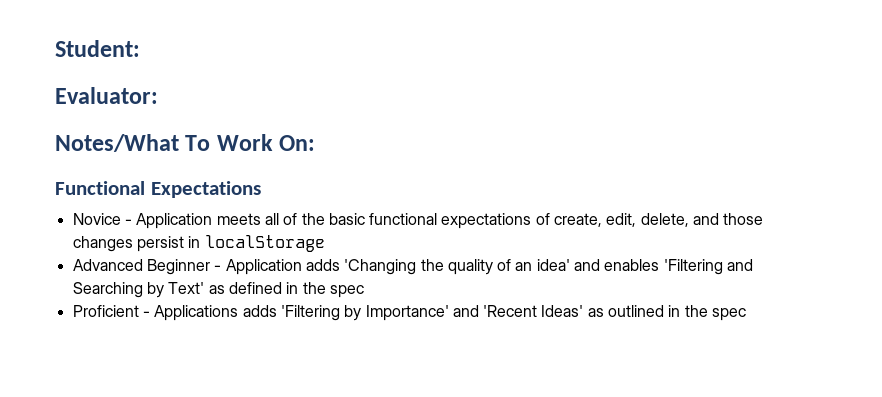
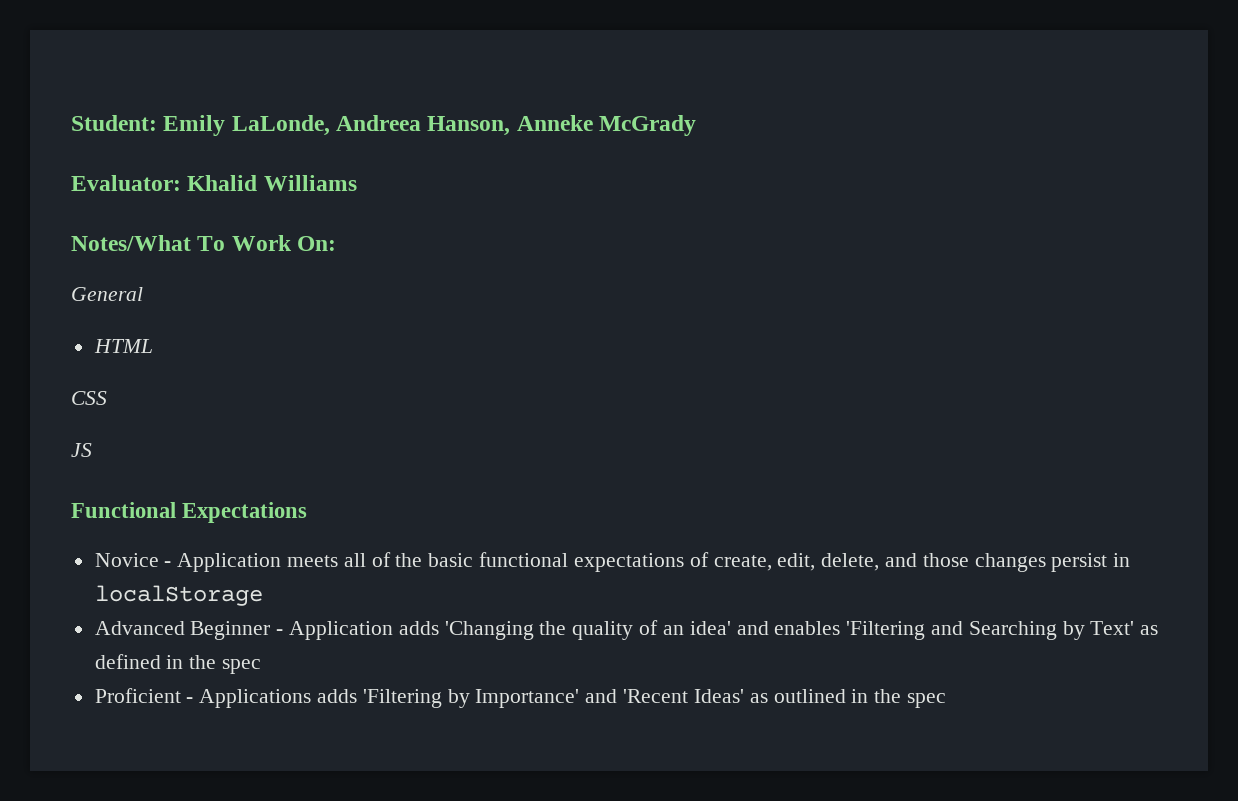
(140, 48) none -> [163,115,697,136] Emily LaLonde, Andreea Hanson, Anneke McGrady
(158, 95) none -> [187,175,357,191] Khalid Williams
(316, 143) none -> [71,287,143,301] [93,339,153,353] [71,391,107,405] [71,443,92,457] // General // HTML // CSS // JS

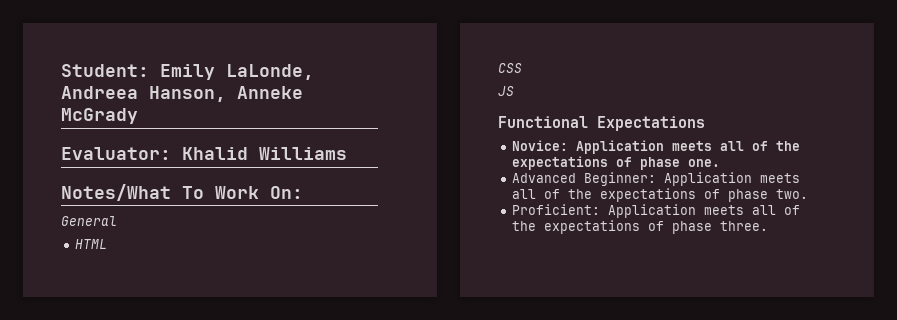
[94,552,1131,572] [94,585,263,606] [94,620,1159,640] [94,654,262,674] [94,688,946,708] Novice - Application meets all of the basic functional expectations of create, edit, delete, and those changes persist in localStorage // Advanced Beginner - Application adds 'Changing the quality of an idea' and enables 'Filtering and Searching by Text' as defined in the spec // Proficient - Applications adds 'Filtering by Importance' and 'Recent Ideas' as outlined in the spec -> [512,140,801,154] [512,156,721,170] [512,172,801,186] [512,188,809,202] [512,204,801,218] [512,220,769,234] Novice: Application meets all of the expectations of phase one. // Advanced Beginner: Application meets all of the expectations of phase two. // Proficient: Application meets all of the expectations of phase three.

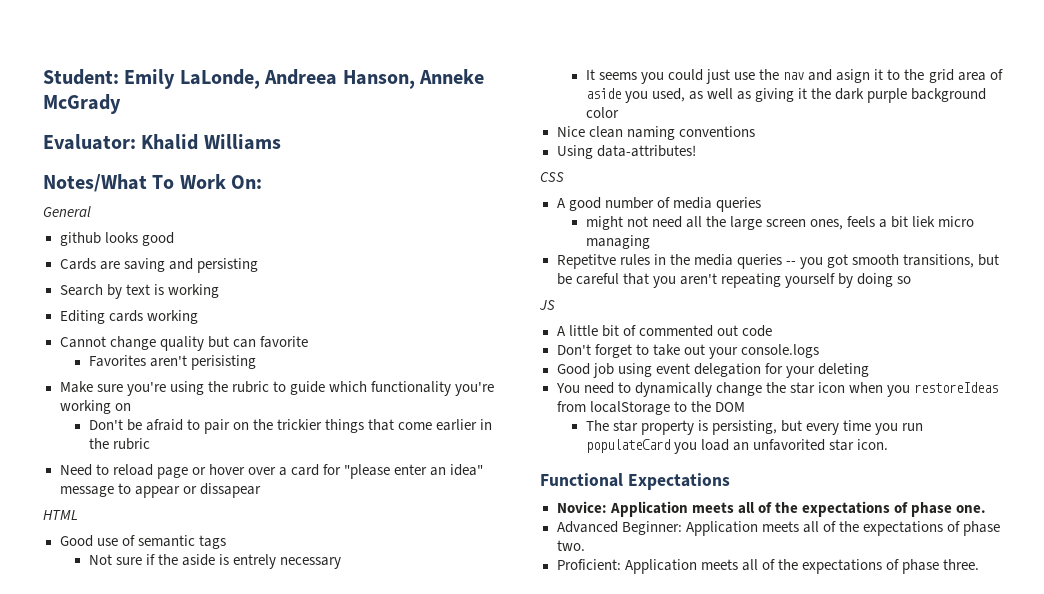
[75,239,108,249] [498,63,522,73] [498,86,514,96] HTML // CSS // JS -> [59,232,174,246] [59,258,258,273] [59,284,219,299] [59,310,198,324] [59,336,308,351] [88,355,256,370] [59,381,495,396] [59,400,131,414] [88,419,493,434] [88,438,150,450] [59,464,484,479] [59,483,261,498] [43,510,78,520] [59,535,226,549] [88,554,342,569] [585,69,1003,84] [585,88,987,103] [585,107,619,118] [556,126,755,140] [556,145,696,159] [540,172,564,182] [556,197,761,212] [585,216,975,230] [585,235,650,249] [556,254,1000,269] [556,273,911,288] [539,300,555,310] [556,325,772,337] [556,344,819,359] [556,363,869,378] [555,382,998,397] [556,401,745,415] [585,420,924,435] [585,439,889,454] github looks good // Cards are saving and persisting // Search by text is working // Editing cards working // Cannot change quality but can favorite // Favorites aren't perisisting // Make sure you're using the rubric to guide which functionality you're working on // Don't be afraid to pair on the trickier things that come earlier in the rubric // Need to reload page or hover over a card for "please enter an idea" message to appear or dissapear // HTML // Good use of semantic tags // Not sure if the aside is entrely necessary // It seems you could just use the nav and asign it to the grid area of aside you used, as well as giving it the dark purple background color // Nice clean naming conventions // Using data-attributes! // CSS // A good number of media queries // might not need all the large screen ones, feels a bit liek micro managing // Repetitve rules in the media queries -- you got smooth transitions, but be careful that you aren't repeating yourself by doing so // JS // A little bit of commented out code // Don't forget to take out your console.logs // Good job using event delegation for your deleting // You need to dynamically change the star icon when you restoreIdeas from localStorage to the DOM // The star property is persisting, but every time you run populateCard you load an unfavorited star icon.

